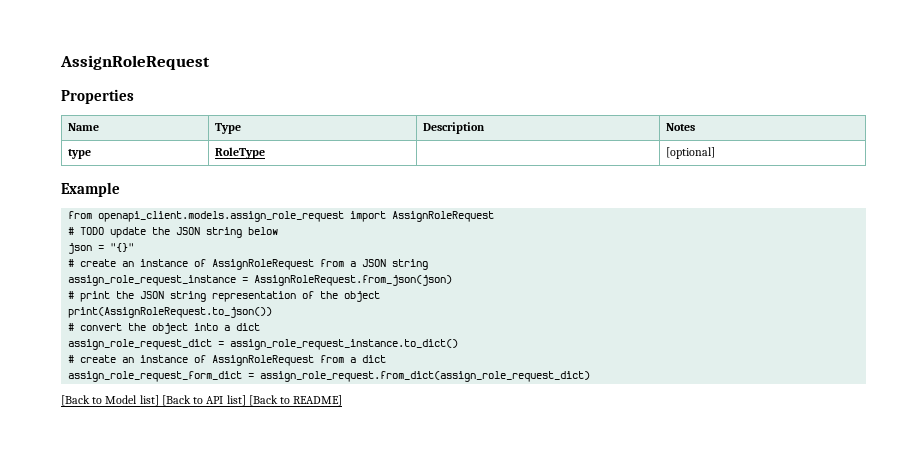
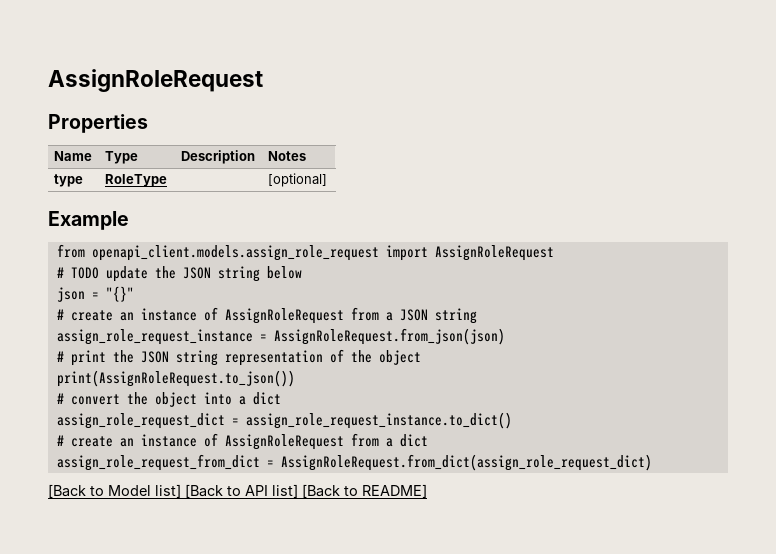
[68,371,591,382] assign_role_request_form_dict = assign_role_request.from_dict(assign_role_request_dict) -> [56,454,652,471] assign_role_request_from_dict = AssignRoleRequest.from_dict(assign_role_request_dict)

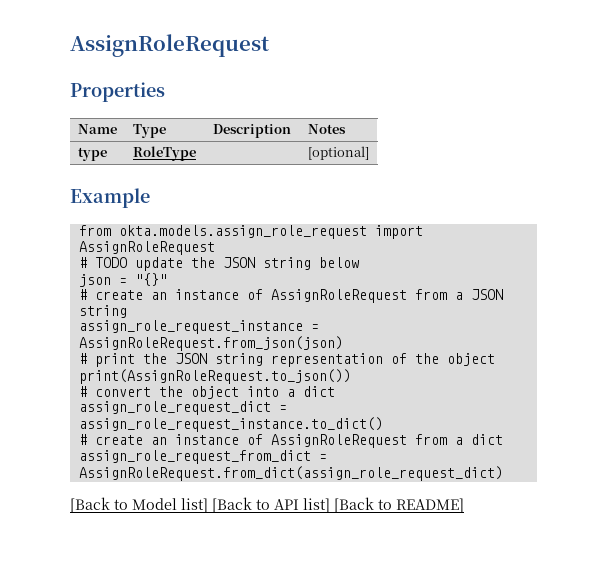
[91,245,379,261] openapi_client.models.assign_role_request -> [118,225,367,239] okta.models.assign_role_request

